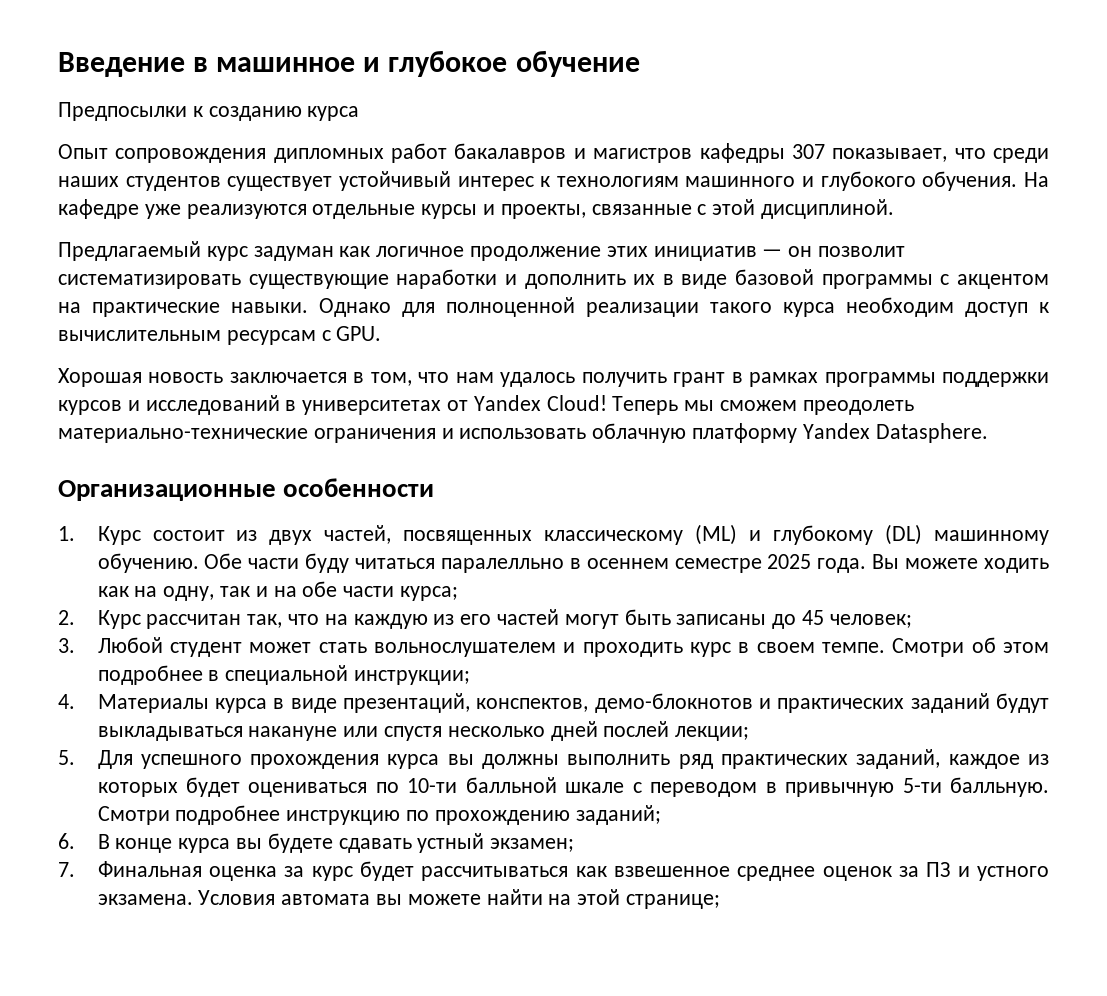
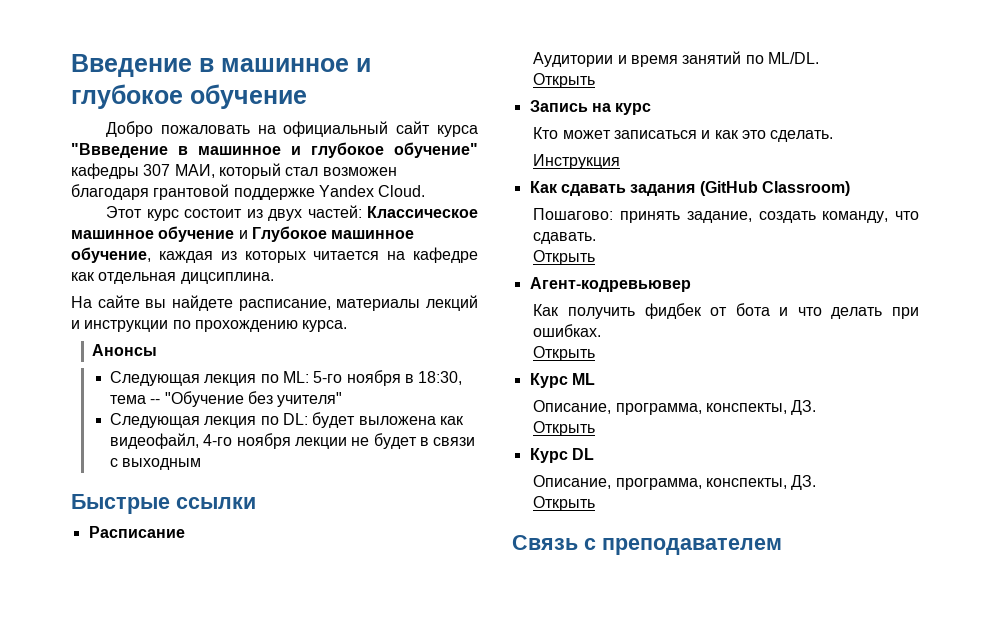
[58,102,360,121] [58,143,1049,163] [58,171,1049,191] [58,199,895,219] [58,241,906,261] [58,269,1049,289] [58,297,1049,317] [58,326,382,345] [58,368,1049,387] [58,395,914,415] [58,423,988,443] [58,478,435,501] [58,524,1050,545] [97,553,1050,573] [97,581,458,601] [58,609,912,629] [58,637,1050,657] [97,665,470,685] [58,693,1049,713] [97,721,750,741] [58,749,1049,769] [97,777,1050,797] [97,805,661,825] [58,833,575,853] [58,861,1050,881] [97,889,720,909] Предпосылки к созданию курса // Опыт сопровождения дипломных работ бакалавров и магистров кафедры 307 показывает, что среди наших студентов существует устойчивый интерес к технологиям машинного и глубокого обучения. На кафедре уже реализуются отдельные курсы и проекты, связанные с этой дисциплиной. // Предлагаемый курс задуман как логичное продолжение этих инициатив — он позволит систематизировать существующие наработки и дополнить их в виде базовой программы с акцентом на практические навыки. Однако для полноценной реализации такого курса необходим доступ к вычислительным ресурсам с GPU. // Хорошая новость заключается в том, что нам удалось получить грант в рамках программы поддержки курсов и исследований в университетах от Yandex Cloud! Теперь мы сможем преодолеть материально-технические ограничения и использовать облачную платформу Yandex Datasphere. // Организационные особенности // 1. Курс состоит из двух частей, посвященных классическому (ML) и глубокому (DL) машинному обучению. Обе части буду читаться паралелльно в осеннем семестре 2025 года. Вы можете ходить как на одну, так и на обе части курса; // 2. Курс рассчитан так, что на каждую из его частей могут быть записаны до 45 человек; // 3. Любой студент может стать вольнослушателем и проходить курс в своем темпе. Смотри об этом подробнее в специальной инструкции; // 4. Материалы курса в виде презентаций, конспектов, демо-блокнотов и практических заданий будут выкладываться накануне или спустя несколько дней послей лекции; // 5. Для успешного прохождения курса вы должны выполнить ряд практических заданий, каждое из которых будет оцениваться по 10-ти балльной шкале с переводом в привычную 5-ти балльную. Смотри подробнее инструкцию по прохождению заданий; // 6. В конце курса вы будете сдавать устный экзамен; // 7. Финальная оценка за курс будет рассчитываться как взвешенное среднее оценок за ПЗ и устного экзамена. Условия автомата вы можете найти на этой странице; -> [106,121,479,137] [71,142,478,158] [71,163,397,179] [71,184,426,200] [106,205,478,221] [71,226,415,242] [71,247,478,263] [71,272,274,284] [71,295,479,311] [71,320,348,332] [92,344,158,356] [109,370,463,386] [109,391,343,407] [109,412,464,428] [109,433,476,449] [109,458,202,470] [71,494,256,514] [88,526,185,538] [533,51,819,67] [533,73,596,88] [529,100,652,115] [533,127,834,142] [533,154,621,169] [529,181,850,196] [533,208,919,223] [533,232,597,244] [533,250,596,265] [529,277,691,292] [533,303,919,319] [533,324,602,337] [533,346,596,361] [529,373,595,388] [533,400,817,415] [533,421,596,436] [529,448,594,463] [533,475,817,490] [533,496,596,511] [512,535,782,555] Добро пожаловать на официальный сайт курса "Ввведение в машинное и глубокое обучение" кафедры 307 МАИ, который стал возможен благодаря грантовой поддержке Yandex Cloud. // Этот курс состоит из двух частей: Классическое машинное обучение и Глубокое машинное обучение, каждая из которых читается на кафедре как отдельная дицсиплина. // На сайте вы найдете расписание, материалы лекций и инструкции по прохождению курса. // Анонсы // Следующая лекция по ML: 5-го ноября в 18:30, тема -- "Обучение без учителя" // Следующая лекция по DL: будет выложена как видеофайл, 4-го ноября лекции не будет в связи с выходным // Быстрые ссылки // Расписание // Аудитории и время занятий по ML/DL. // Открыть // Запись на курс // Кто может записаться и как это сделать. // Инструкция // Как сдавать задания (GitHub Classroom) // Пошагово: принять задание, создать команду, что сдавать. // Открыть // Агент-кодревьювер // Как получить фидбек от бота и что делать при ошибках. // Открыть // Курс ML // Описание, программа, конспекты, ДЗ. // Открыть // Курс DL // Описание, программа, конспекты, ДЗ. // Открыть // Связь с преподавателем

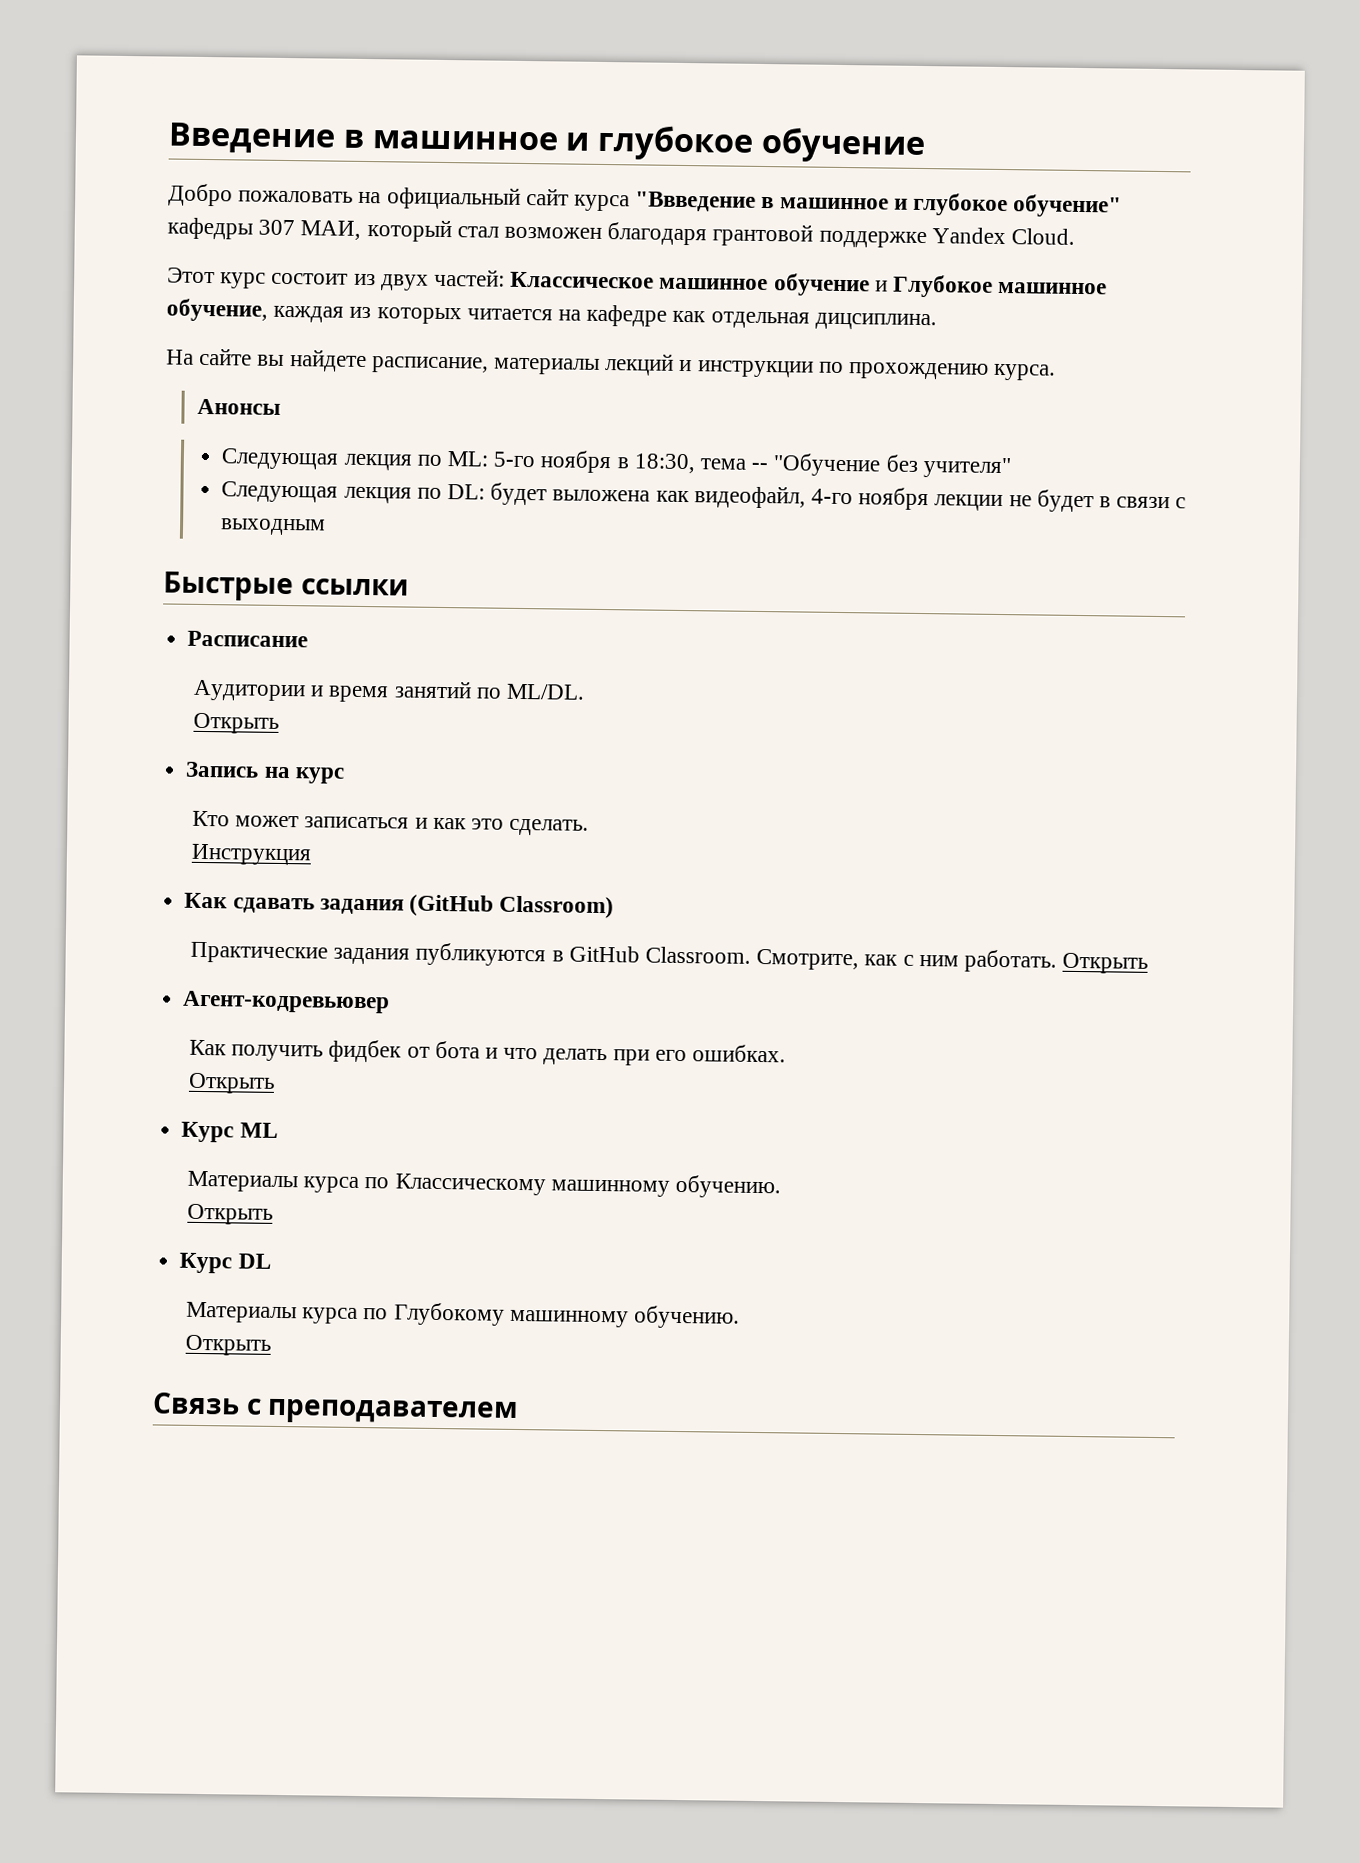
[533,208,919,223] [533,232,597,244] Пошагово: принять задание, создать команду, что сдавать. // -> [189,941,1058,973] Практические задания публикуются в GitHub Classroom. Смотрите, как с ним работать.
(919, 313) none -> [654,1049,687,1062] его
[533,400,817,415] [533,421,596,436] [529,448,594,463] [533,475,817,490] Описание, программа, конспекты, ДЗ. // Открыть // Курс DL // Описание, программа, конспекты, ДЗ. -> [186,1170,782,1199] [186,1203,273,1225] [179,1252,271,1274] [185,1301,741,1329] Материалы курса по Классическому машинному обучению. // Открыть // Курс DL // Материалы курса по Глубокому машинному обучению.

